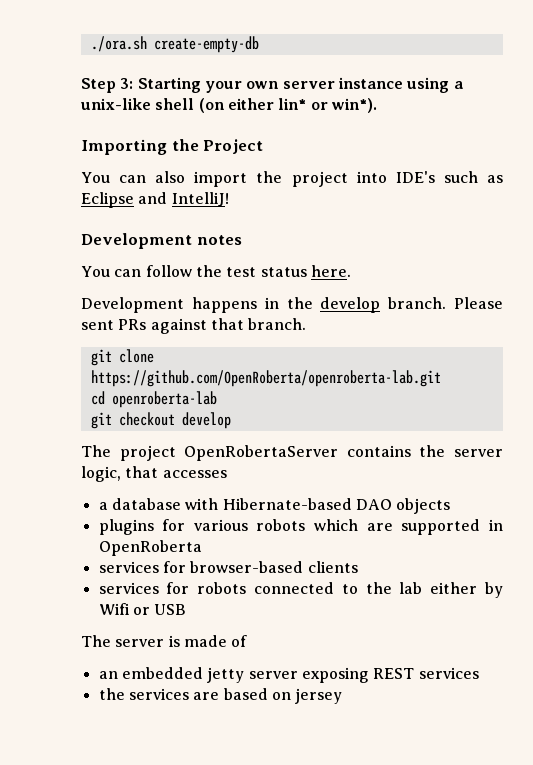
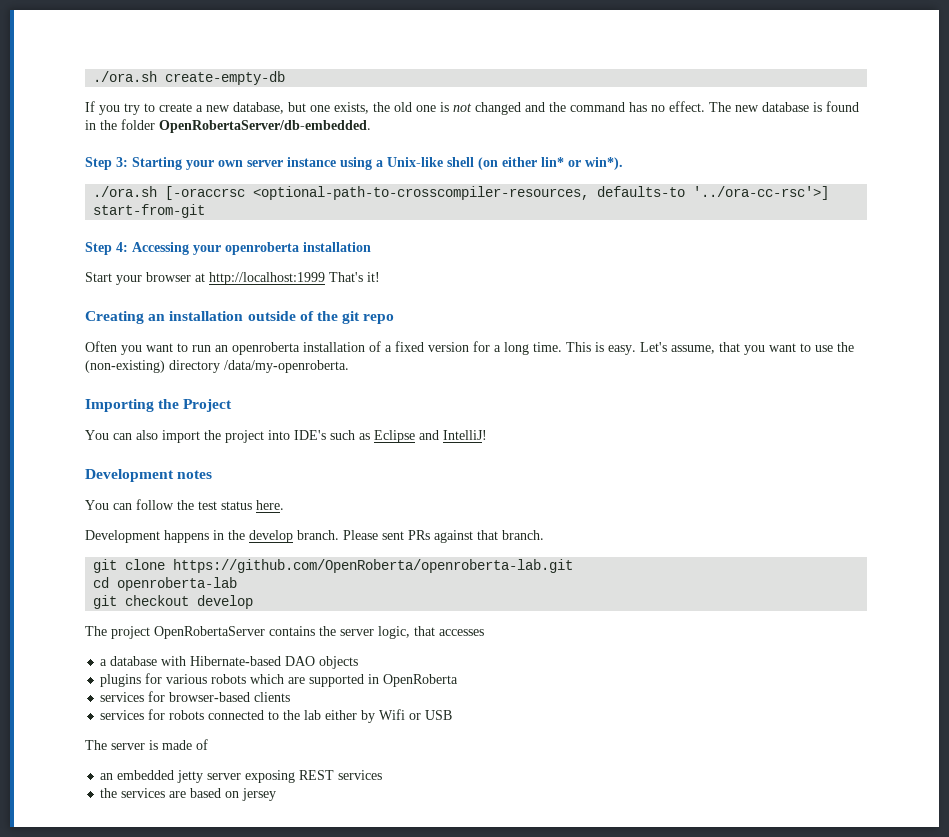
(259, 44) none -> [85,101,859,115] [85,119,371,133] // If you try to create a new database, but one exists, the old one is not changed and the command has no effect. The new database is found in the folder OpenRobertaServer/db-embedded.
[80,98,151,110] unix-like -> [387,157,443,167] Unix-like
(377, 105) none -> [93,186,830,200] [93,204,206,218] [85,242,371,255] [85,272,380,285] [85,311,395,324] [85,341,854,355] [85,360,349,373] // ./ora.sh [-oraccrsc <optional-path-to-crosscompiler-resources, defaults-to '../ora-cc-rsc'>] start-from-git // Step 4: Accessing your openroberta installation // Start your browser at http://localhost:1999 That's it! // Creating an installation outside of the git repo // Often you want to run an openroberta installation of a fixed version for a long time. This is easy. Let's assume, that you want to use the (non-existing) directory /data/my-openroberta.

